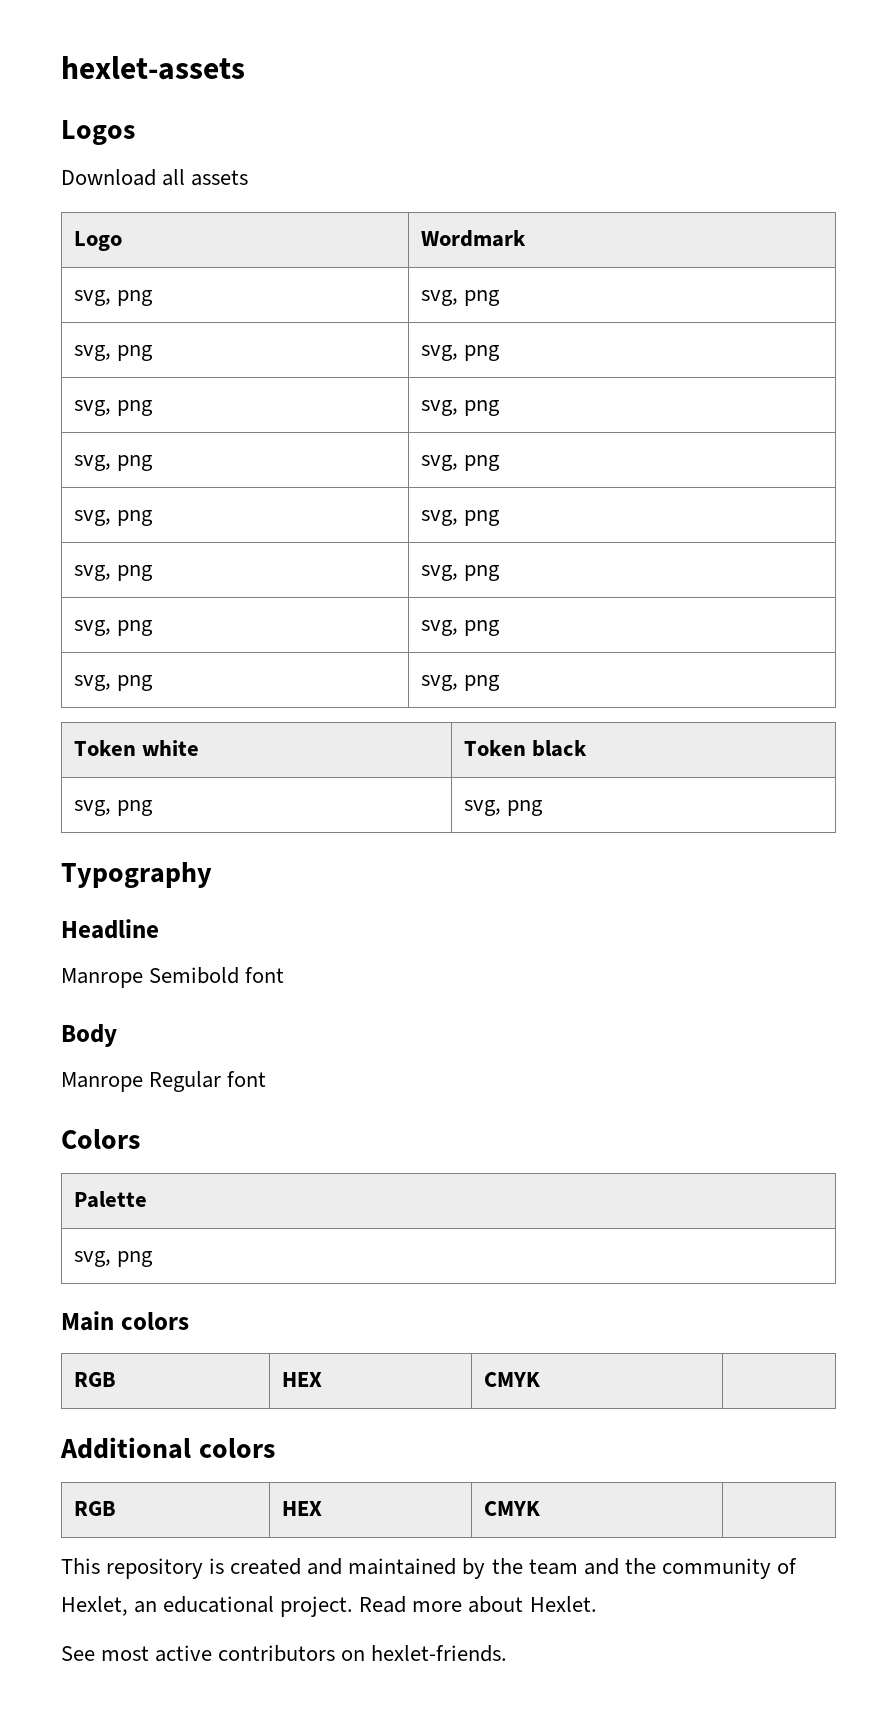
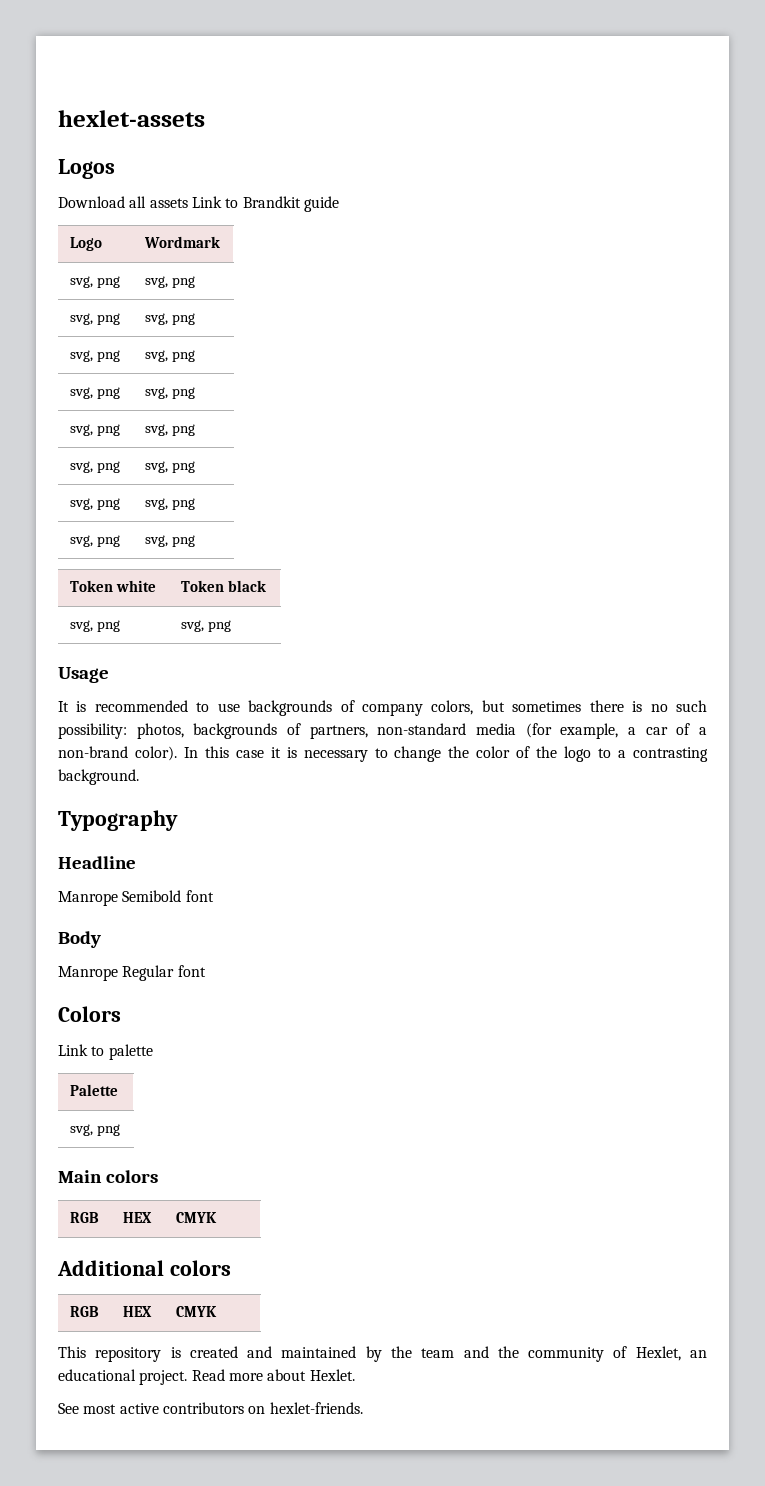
(249, 178) none -> [191,196,339,212] Link to Brandkit guide
(544, 808) none -> [58,667,109,683] [58,700,708,716] [58,723,707,739] [58,746,709,762] [58,769,139,785] // Usage // It is recommended to use backgrounds of company colors, but sometimes there is no such possibility: photos, backgrounds of partners, non-standard media (for example, a car of a non-brand color). In this case it is necessary to change the color of the logo to a contrasting background.
(140, 1139) none -> [58,1044,153,1060] // Link to palette

